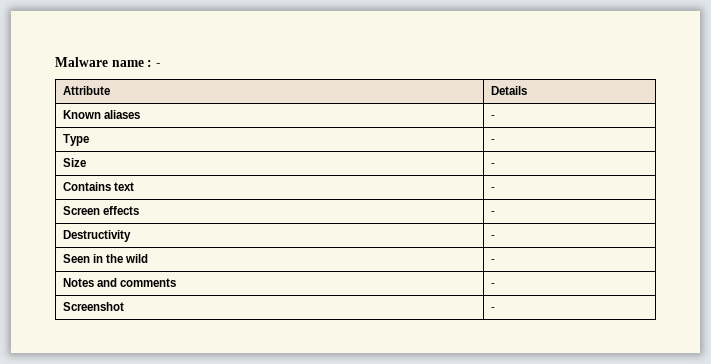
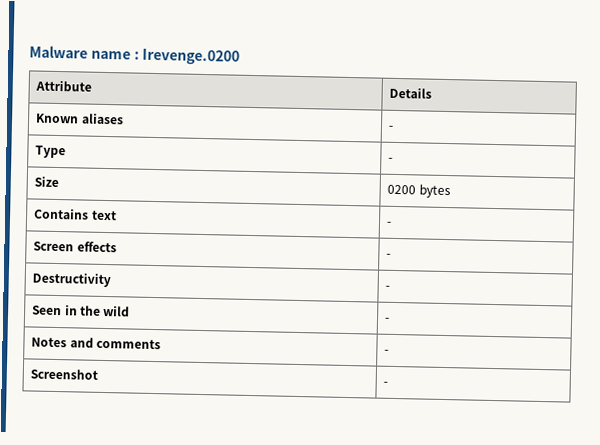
[155,63,161,67] - -> [142,48,241,66] Irevenge.0200
[490,163,495,167] - -> [387,184,451,199] 0200 bytes

